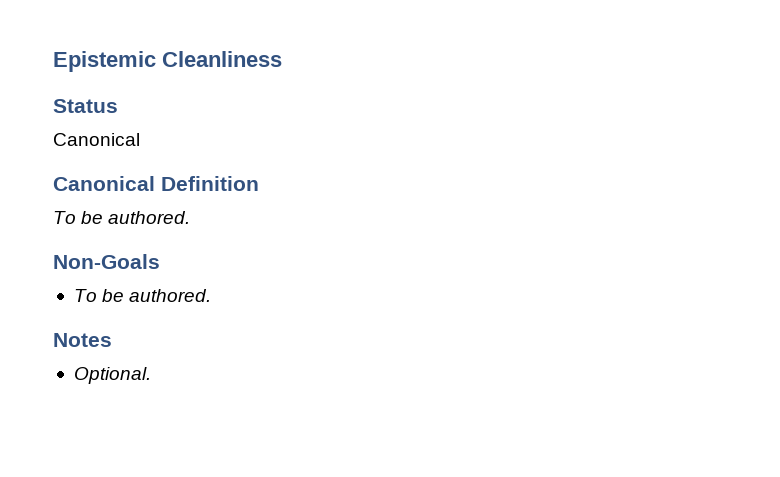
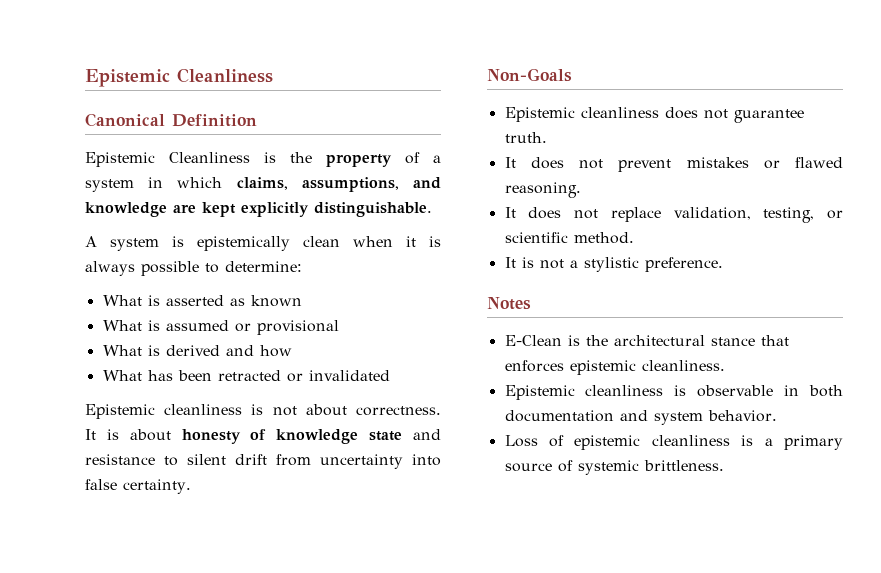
[53,51,282,72] [53,99,118,113] [53,133,140,146] Epistemic Cleanliness // Status // Canonical -> [85,68,273,87] Epistemic Cleanliness
[53,211,191,224] [53,254,160,269] [73,289,212,302] [53,333,112,347] [73,367,151,384] To be authored. // Non-Goals // To be authored. // Notes // Optional. -> [85,152,441,167] [85,177,441,192] [85,202,432,217] [85,236,441,251] [85,261,302,276] [102,295,302,307] [102,320,339,335] [102,345,292,357] [102,370,390,382] [85,404,441,419] [85,429,441,444] [85,454,441,469] [85,479,191,494] [487,68,572,82] [504,107,804,123] [504,132,547,143] [504,157,843,172] [504,182,581,198] [504,207,843,223] [504,232,634,244] [504,257,723,272] [487,297,531,310] [504,335,789,346] [504,360,725,375] [504,385,843,400] [504,410,777,425] [504,435,843,450] [504,460,724,475] Epistemic Cleanliness is the property of a system in which claims, assumptions, and knowledge are kept explicitly distinguishable. // A system is epistemically clean when it is always possible to determine: // What is asserted as known // What is assumed or provisional // What is derived and how // What has been retracted or invalidated // Epistemic cleanliness is not about correctness. It is about honesty of knowledge state and resistance to silent drift from uncertainty into false certainty. // Non-Goals // Epistemic cleanliness does not guarantee truth. // It does not prevent mistakes or flawed reasoning. // It does not replace validation, testing, or scientific method. // It is not a stylistic preference. // Notes // E-Clean is the architectural stance that enforces epistemic cleanliness. // Epistemic cleanliness is observable in both documentation and system behavior. // Loss of epistemic cleanliness is a primary source of systemic brittleness.

